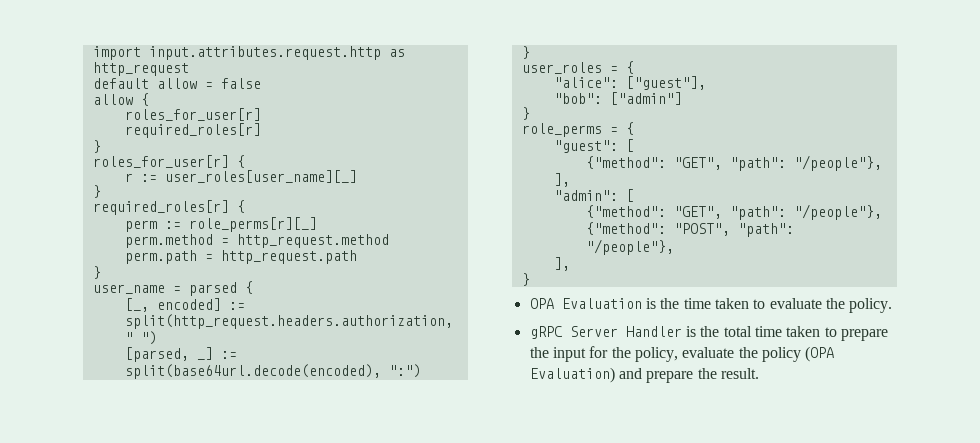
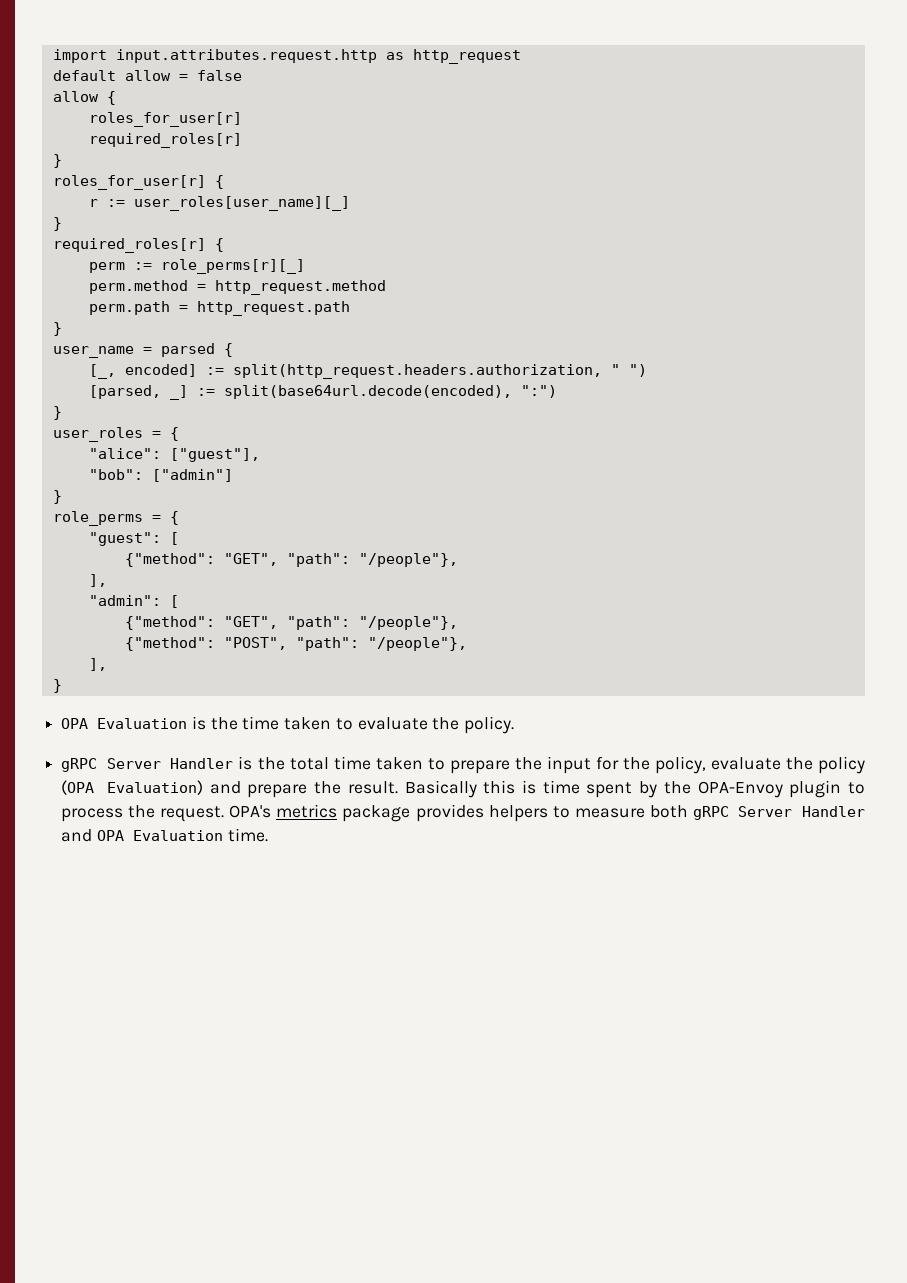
(759, 373) none -> [404,780,866,798] [61,804,865,822] [61,828,268,842] Basically this is time spent by the OPA-Envoy plugin to process the request. OPA's metrics package provides helpers to measure both gRPC Server Handler and OPA Evaluation time.

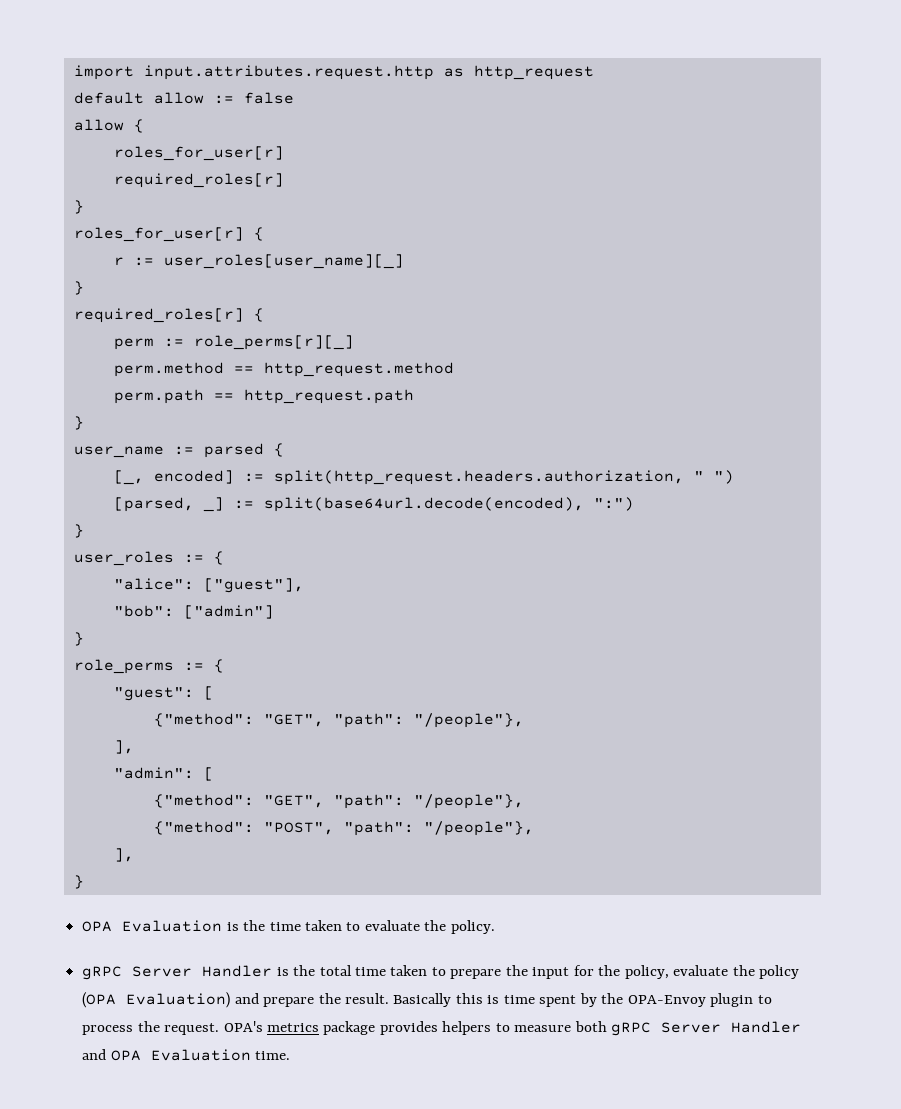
[178,74,188,81] = -> [213,95,234,104] :=
[196,284,206,291] = -> [233,366,254,373] ==
[178,305,188,312] = -> [213,393,234,400] ==
[142,347,152,354] = -> [173,446,194,455] :=
[151,431,161,438] = -> [183,554,204,563] :=
[151,515,161,522] = -> [183,662,204,671] :=

